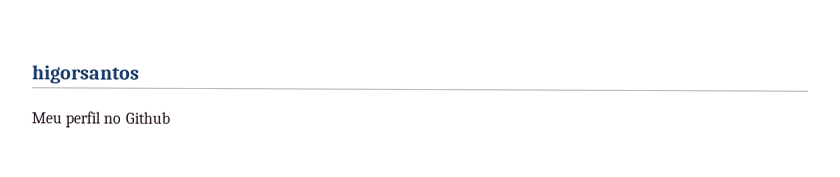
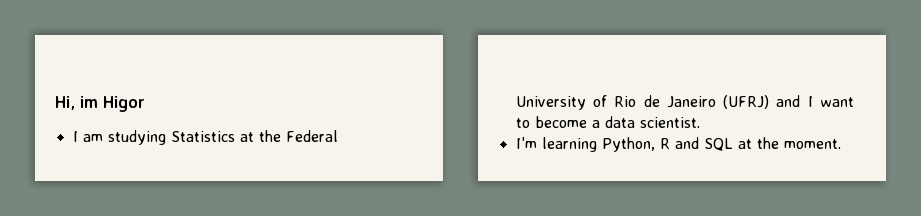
[32,64,140,84] [31,111,170,128] higorsantos // Meu perfil no Github -> [55,96,145,112] [72,130,338,145] [515,95,854,110] [515,116,700,128] [515,137,841,152] Hi, im Higor // I am studying Statistics at the Federal University of Rio de Janeiro (UFRJ) and I want to become a data scientist. // I'm learning Python, R and SQL at the moment.

